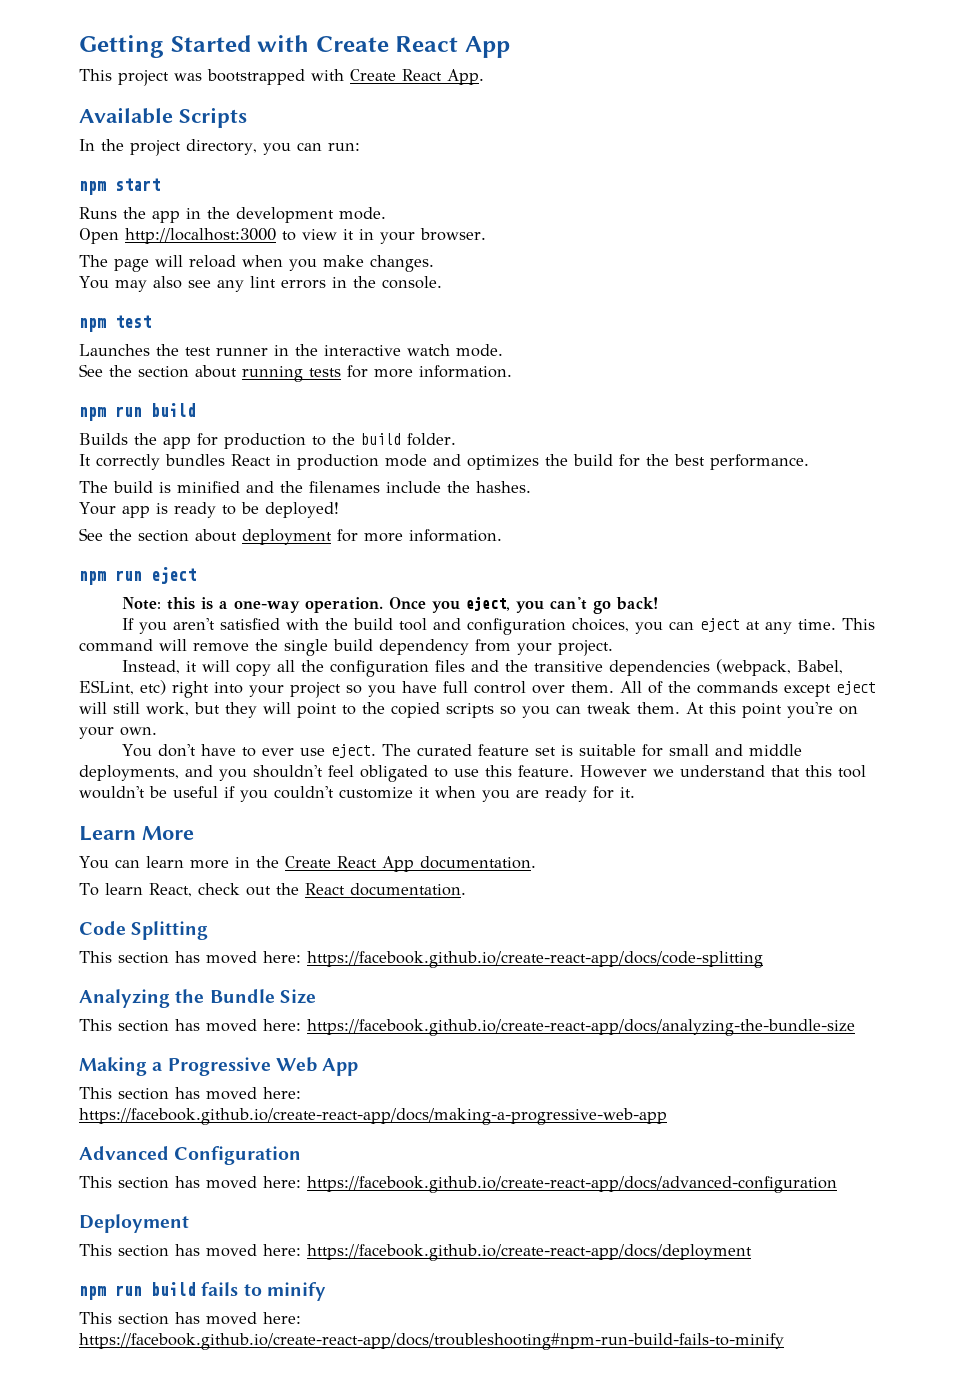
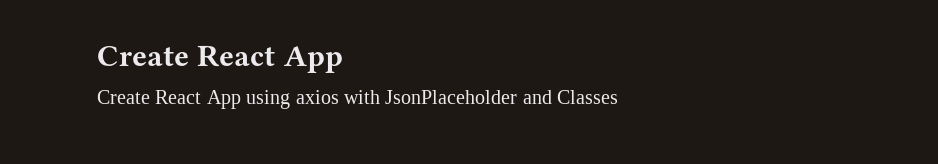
[79,35,310,58] Getting Started with -> (97, 56) none
[79,69,484,86] [79,107,247,128] [79,139,360,156] [79,178,160,195] [79,207,386,223] [79,228,486,244] [79,255,434,272] [79,276,442,292] [79,315,151,332] [79,344,503,357] [79,364,512,382] [79,403,196,421] [79,433,456,449] [79,454,809,470] [79,481,531,493] [79,502,339,518] [79,528,502,545] [79,567,196,585] [121,596,658,614] [121,618,875,635] [79,639,613,656] [121,659,843,677] [79,680,876,698] [79,702,858,718] [79,727,157,739] [121,744,802,758] [79,765,866,782] [79,786,635,802] [79,826,194,841] [79,856,536,872] [79,883,466,897] [79,921,209,940] [79,951,763,968] [79,989,316,1008] [79,1019,855,1036] [79,1057,359,1076] [79,1087,301,1100] [79,1108,667,1125] [79,1146,302,1165] [79,1176,837,1193] [79,1214,189,1233] [79,1244,752,1261] [79,1282,326,1301] [79,1312,301,1325] [79,1333,784,1350] This project was bootstrapped with Create React App. // Available Scripts // In the project directory, you can run: // npm start // Runs the app in the development mode. // Open http://localhost:3000 to view it in your browser. // The page will reload when you make changes. // You may also see any lint errors in the console. // npm test // Launches the test runner in the interactive watch mode. // See the section about running tests for more information. // npm run build // Builds the app for production to the build folder. // It correctly bundles React in production mode and optimizes the build for the best performance. // The build is minified and the filenames include the hashes. // Your app is ready to be deployed! // See the section about deployment for more information. // npm run eject // Note: this is a one-way operation. Once you eject, you can't go back! // If you aren't satisfied with the build tool and configuration choices, you can eject at any time. This command will remove the single build dependency from your project. // Instead, it will copy all the configuration files and the transitive dependencies (webpack, Babel, ESLint, etc) right into your project so you have full control over them. All of the commands except eject will still work, but they will point to the copied scripts so you can tweak them. At this point you're on your own. // You don't have to ever use eject. The curated feature set is suitable for small and middle deployments, and you shouldn't feel obligated to use this feature. However we understand that this tool wouldn't be useful if you couldn't customize it when you are ready for it. // Learn More // You can learn more in the Create React App documentation. // To learn React, check out the React documentation. // Code Splitting // This section has moved here: https://facebook.github.io/create-react-app/docs/code-splitting // Analyzing the Bundle Size // This section has moved here: https://facebook.github.io/create-react-app/docs/analyzing-the-bundle-size // Making a Progressive Web App // This section has moved here: https://facebook.github.io/create-react-app/docs/making-a-progressive-web-app // Advanced Configuration // This section has moved here: https://facebook.github.io/create-react-app/docs/advanced-configuration // Deployment // This section has moved here: https://facebook.github.io/create-react-app/docs/deployment // npm run build fails to minify // This section has moved here: https://facebook.github.io/create-react-app/docs/troubleshooting#npm-run-build-fails-to-minify -> [97,90,619,109] Create React App using axios with JsonPlaceholder and Classes

